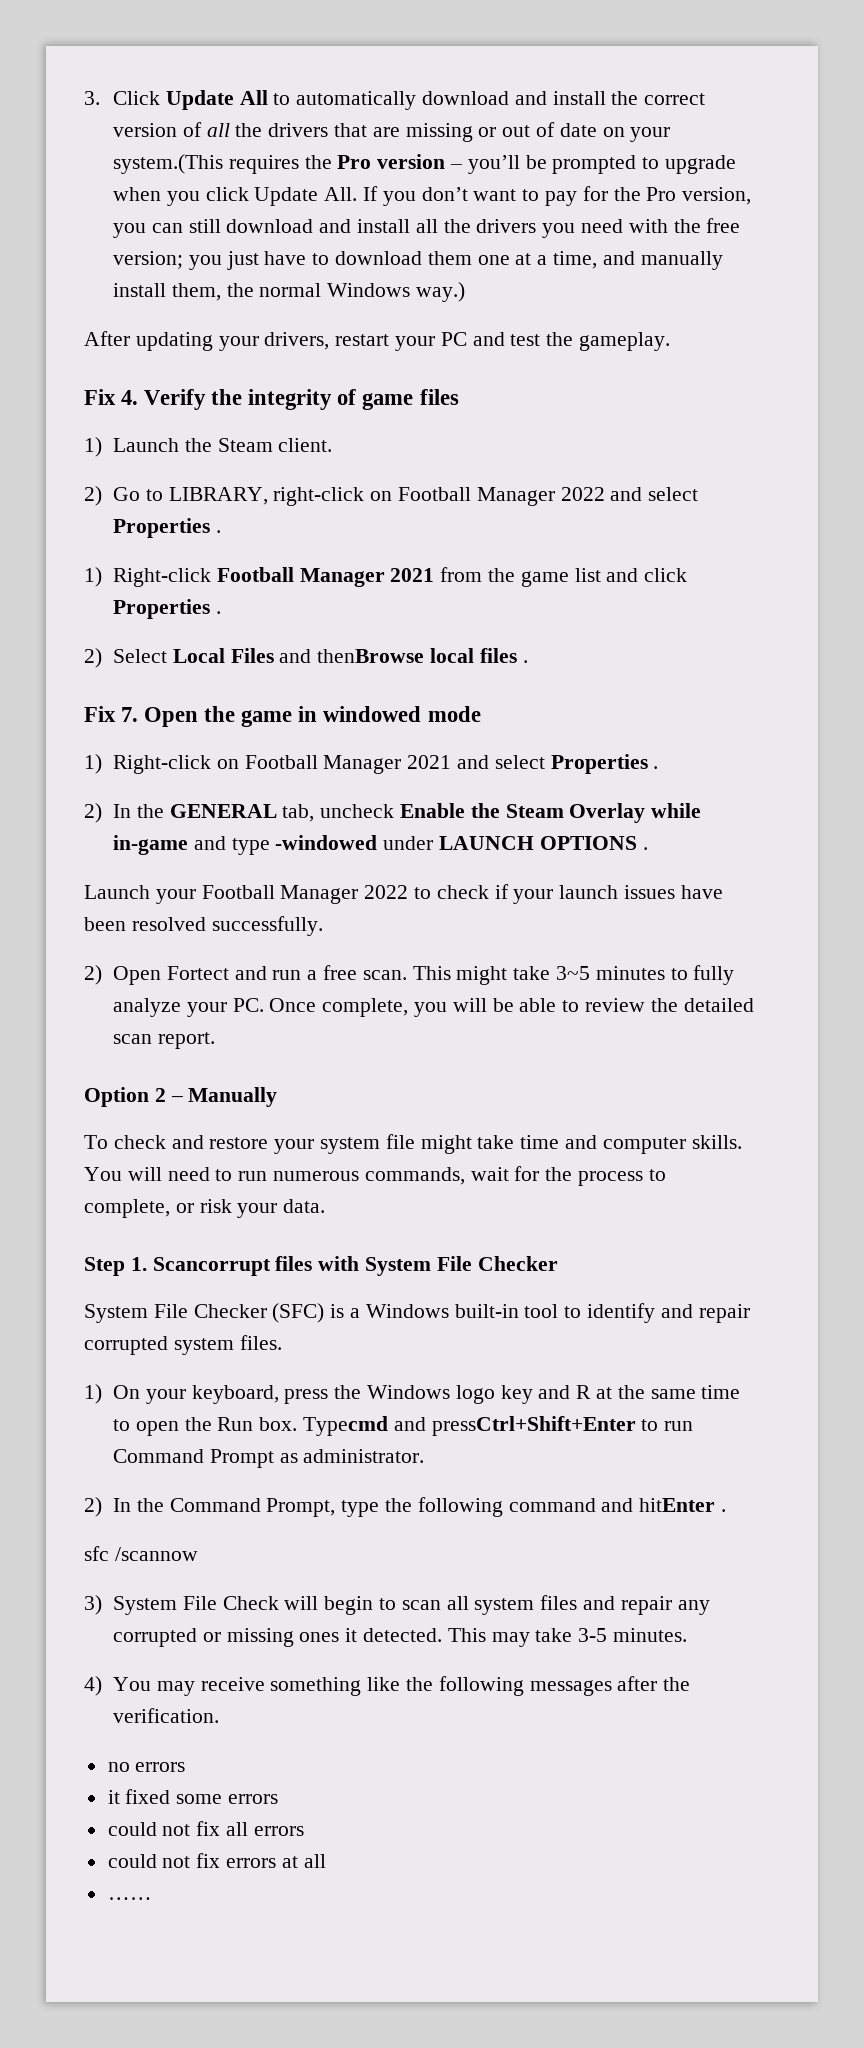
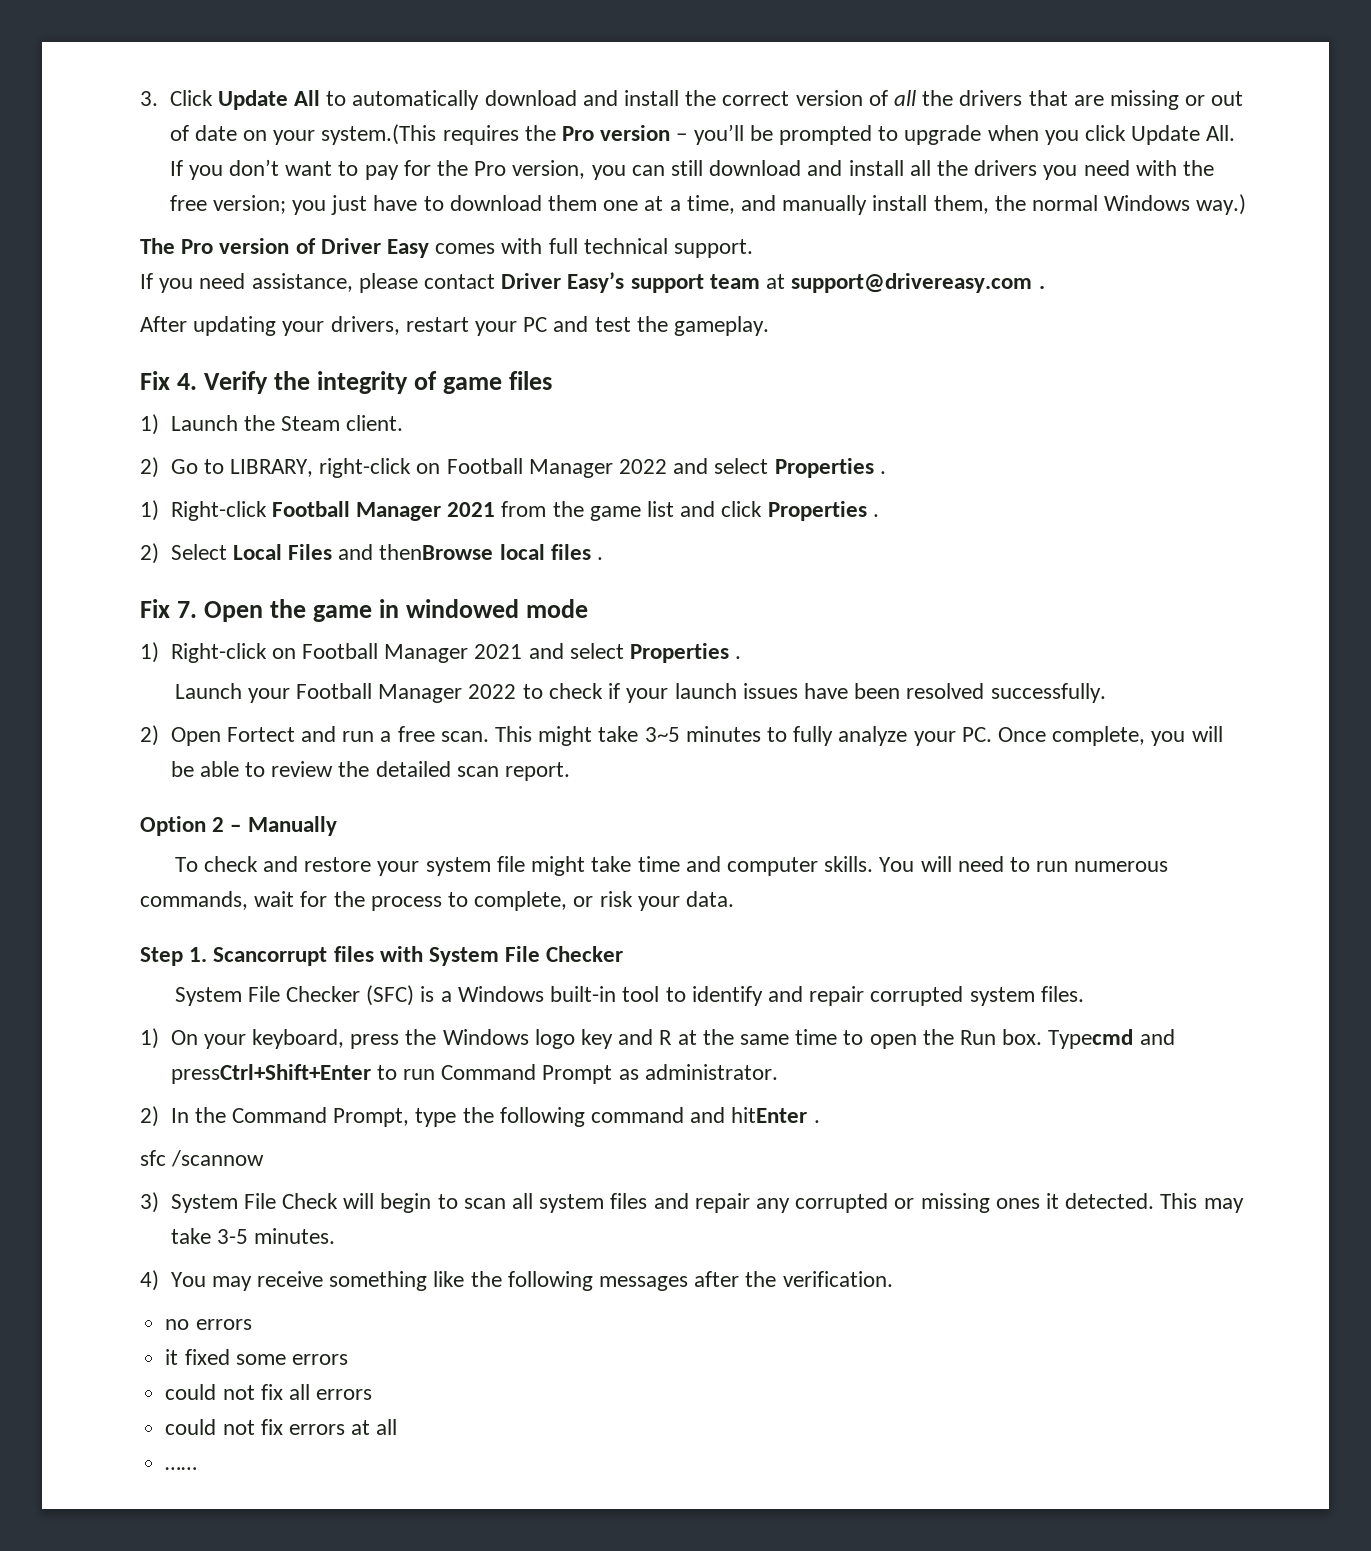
(465, 292) none -> [140,238,754,258] [140,272,1045,293] // The Pro version of Driver Easy comes with full technical support. // If you need assistance, please contact Driver Easy’s support team at support@drivereasy.com .
[84,803,702,823] [112,835,648,855] // 2) In the GENERAL tab, uncheck Enable the Steam Overlay while in-game and type -windowed under LAUNCH OPTIONS . -> (742, 657) none

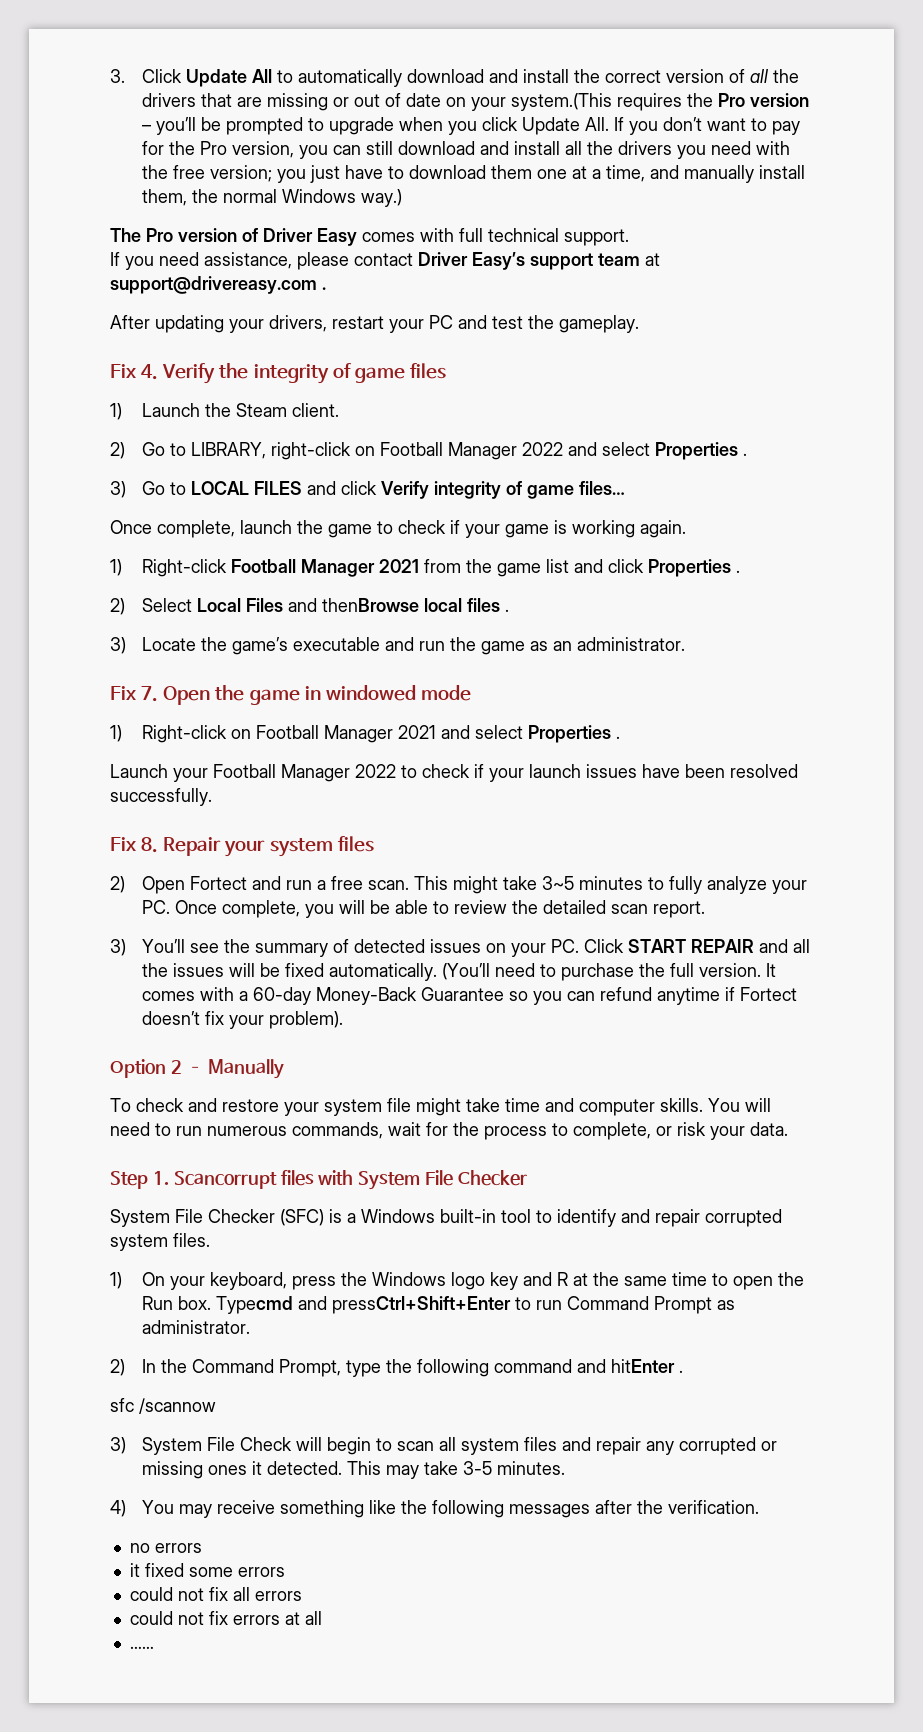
(886, 472) none -> [110,481,626,499] [110,520,686,538] // 3) Go to LOCAL FILES and click Verify integrity of game files… // Once complete, launch the game to check if your game is working again.
(603, 558) none -> [110,637,686,655] // 3) Locate the game’s executable and run the game as an administrator.
(1106, 693) none -> [110,836,374,857] // Fix 8. Repair your system files
(570, 771) none -> [110,939,811,957] [142,963,777,981] [142,987,798,1005] [142,1011,344,1029] // 3) You’ll see the summary of detected issues on your PC. Click START REPAIR and all the issues will be fixed automatically. (You’ll need to purchase the full version. It comes with a 60-day Money-Back Guarantee so you can refund anytime if Fortect doesn’t fix your problem).

